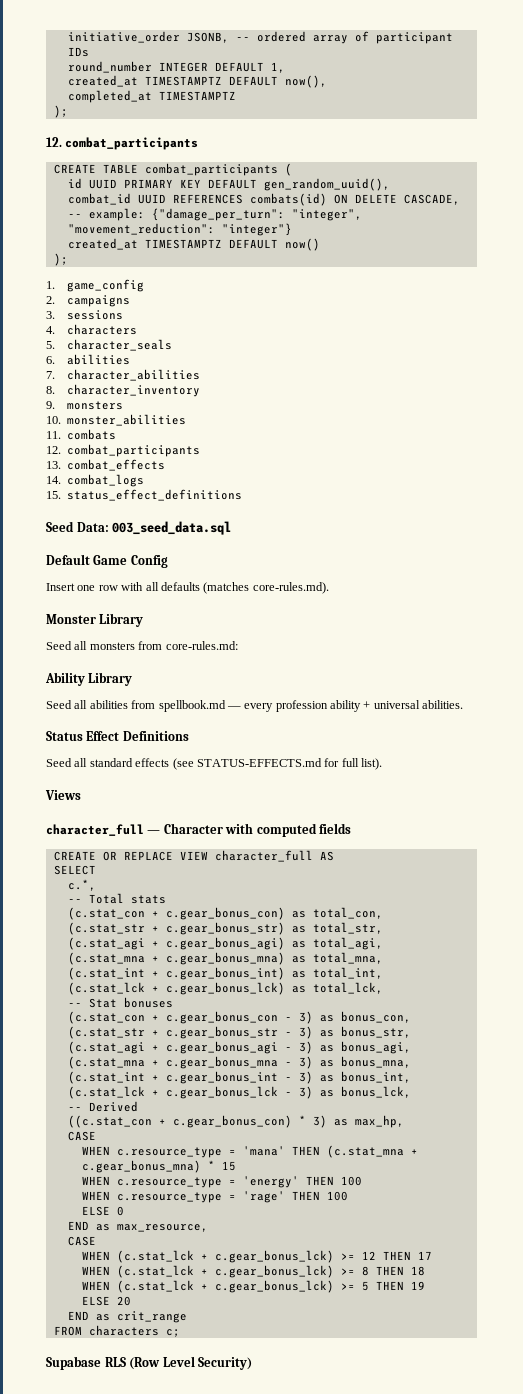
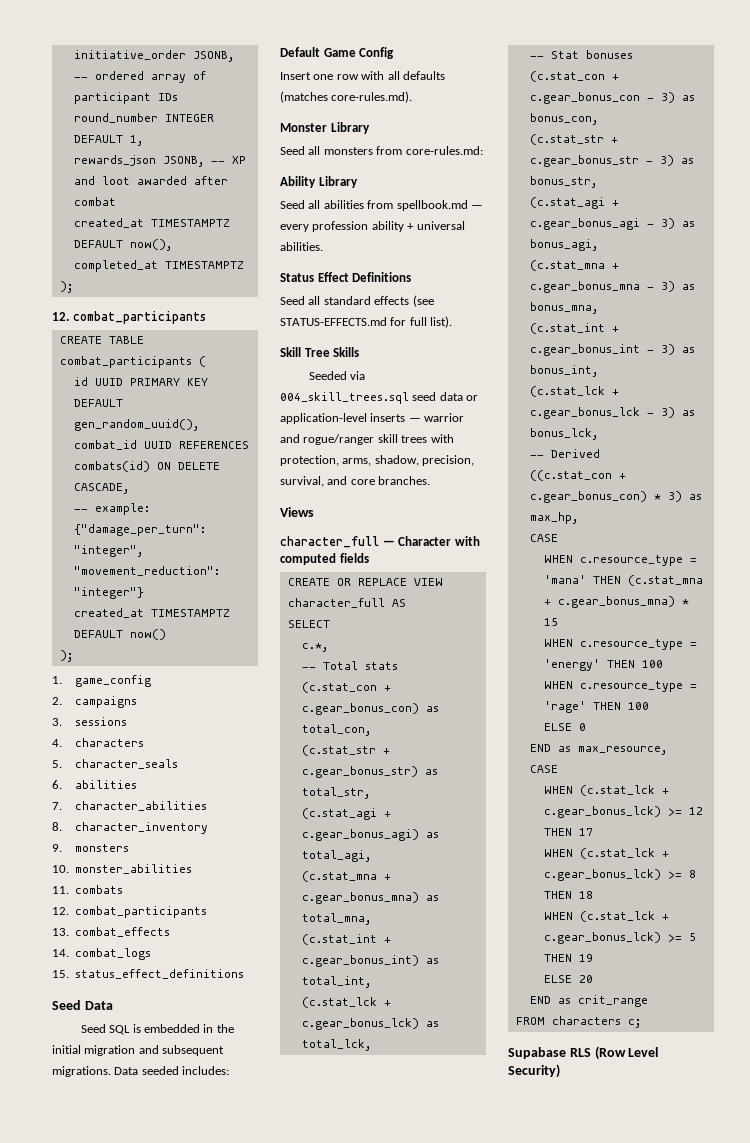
(285, 67) none -> [73,155,246,167] [73,176,228,185] [73,197,116,206] // rewards_json JSONB, -- XP and loot awarded after combat
[76,521,232,535] Data: 003_seed_data.sql -> [84,1001,113,1010] [80,1024,234,1035] [52,1045,225,1056] [52,1066,230,1077] Data // Seed SQL is embedded in the initial migration and subsequent migrations. Data seeded includes:
(382, 764) none -> [280,347,360,357] [308,371,366,380] [280,392,479,404] [280,413,465,424] [280,434,454,445] [280,455,475,466] [280,476,431,487] // Skill Tree Skills // Seeded via 004_skill_trees.sql seed data or application-level inserts — warrior and rogue/ranger skill trees with protection, arms, shadow, precision, survival, and core branches.

